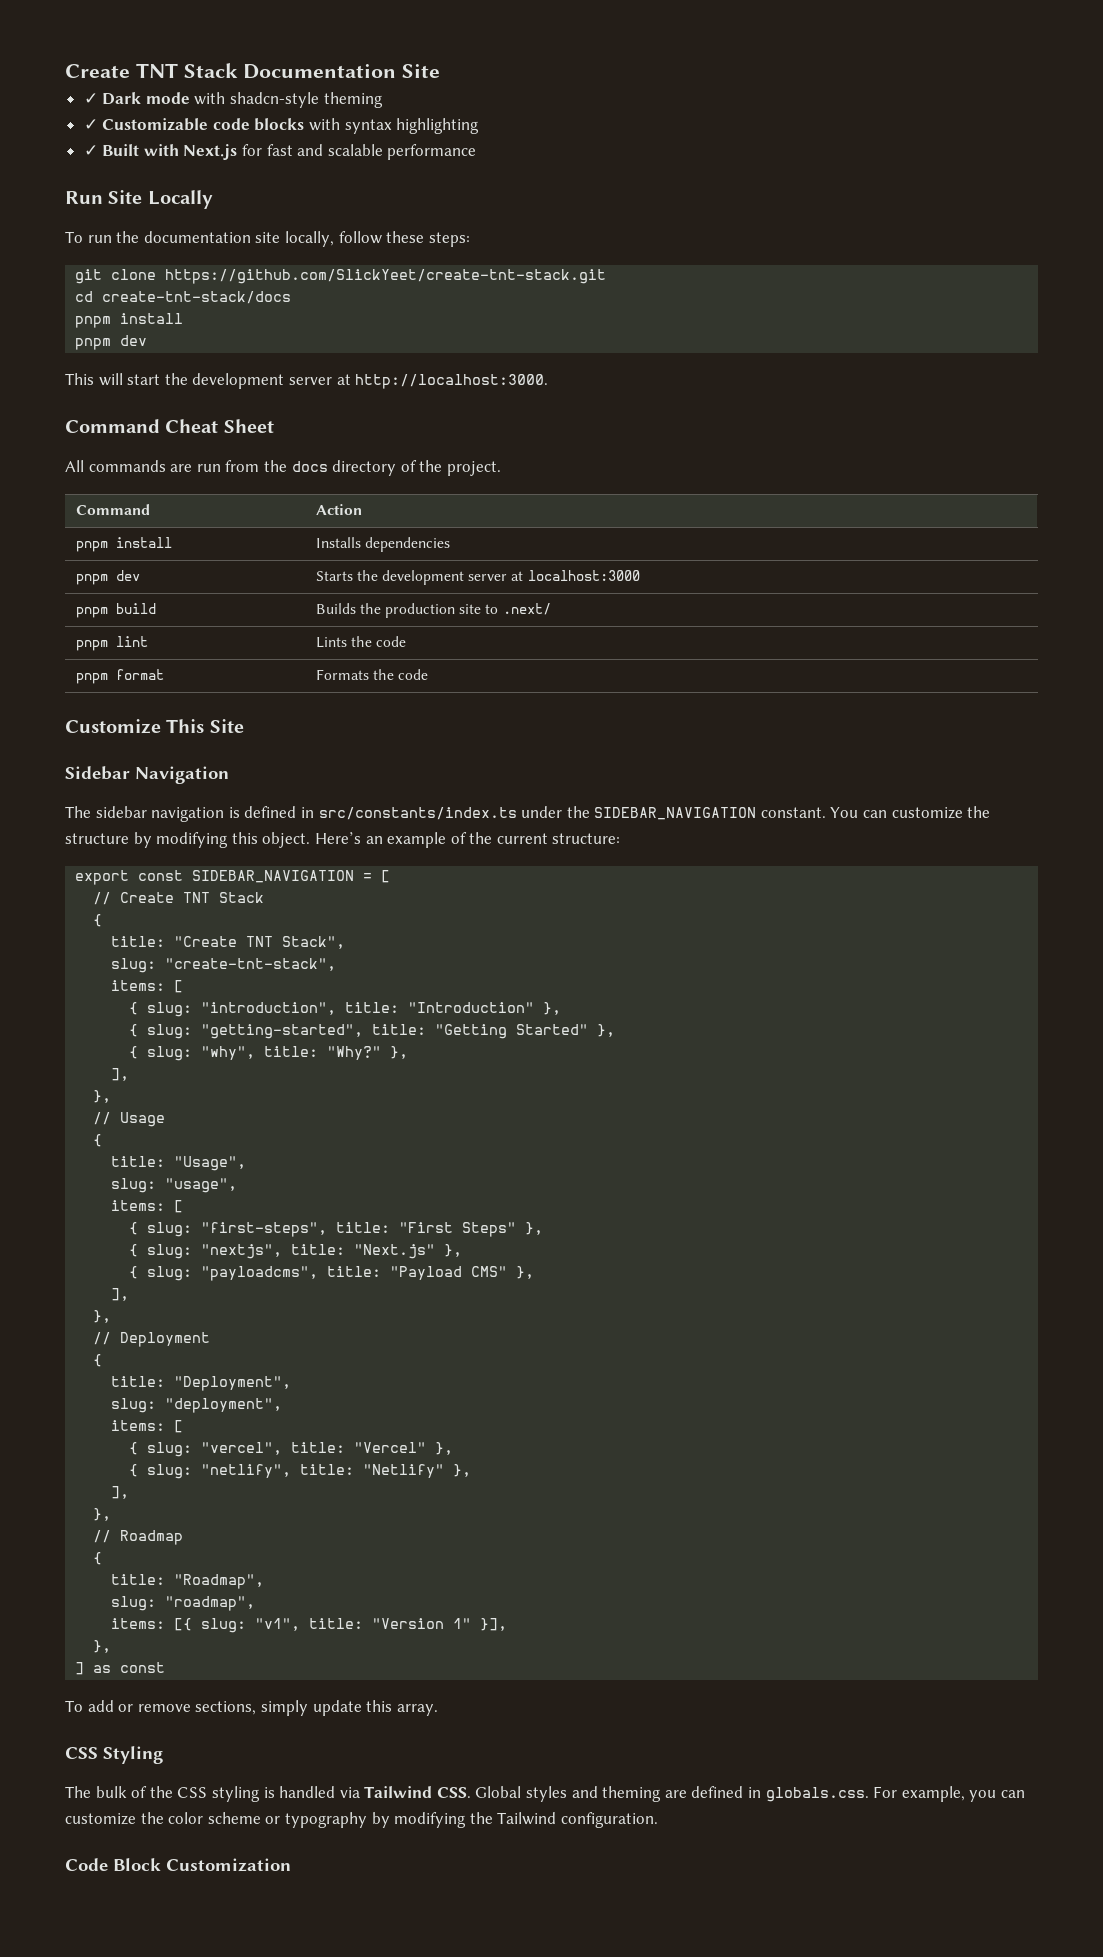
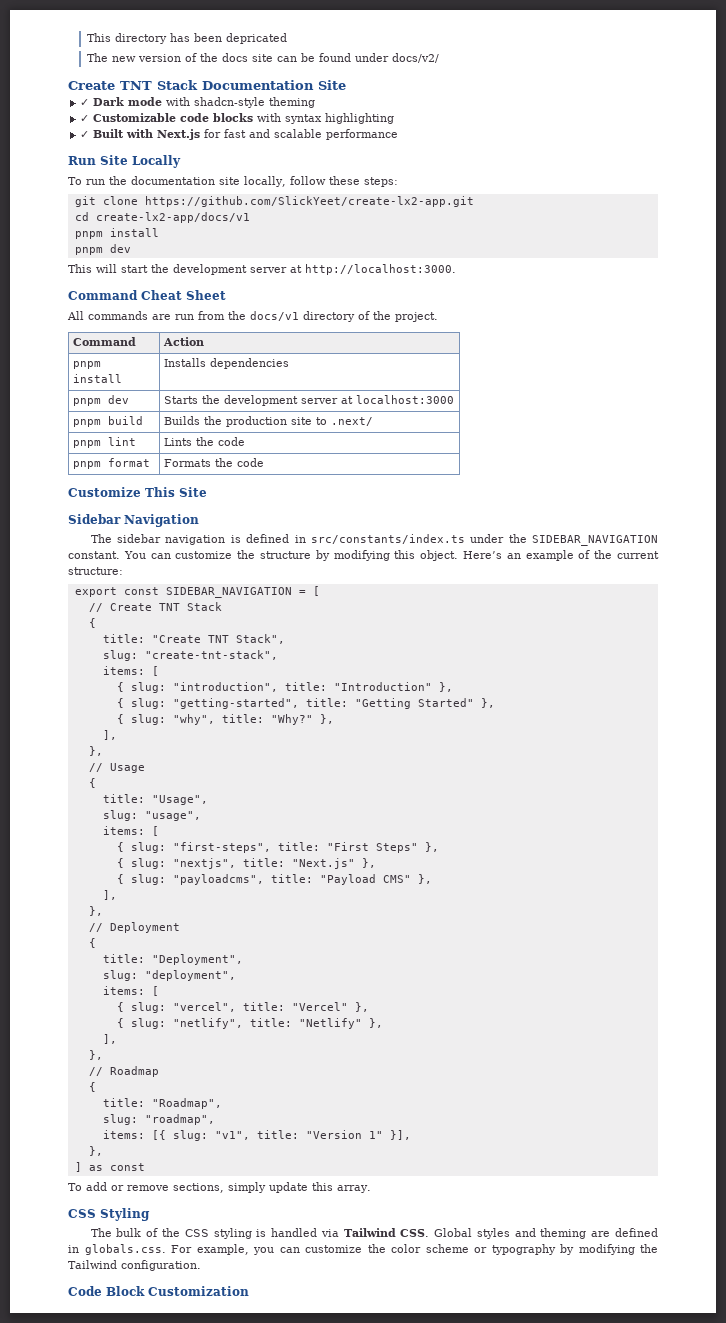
(65, 71) none -> [86,33,287,44] [86,53,439,63] This directory has been depricated // The new version of the docs site can be found under docs/v2/ //
[165,269,607,284] https://github.com/SlickYeet/create-tnt-stack.git -> [144,196,474,207] https://github.com/SlickYeet/create-lx2-app.git
[102,291,292,304] create-tnt-stack/docs -> [95,212,250,223] create-lx2-app/docs/v1
[291,461,328,472] docs -> [250,311,299,321] docs/v1

